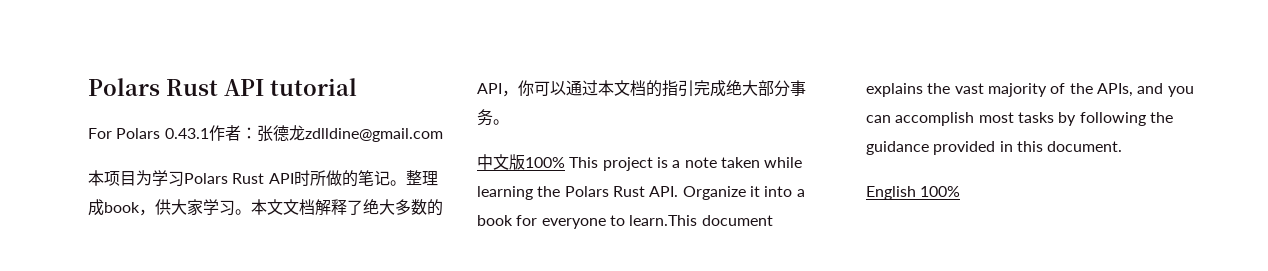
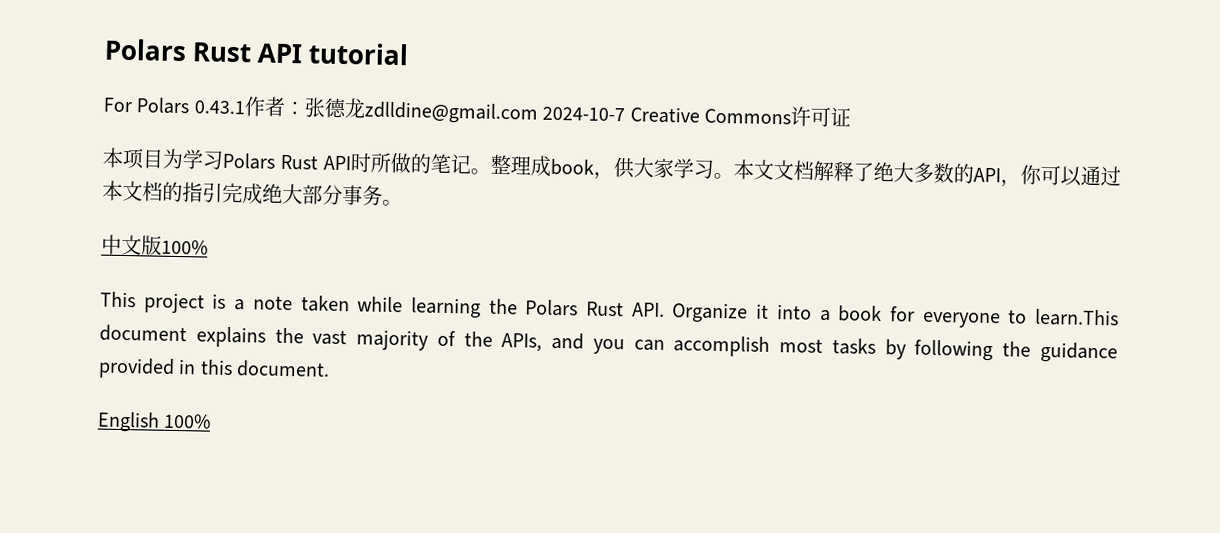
(443, 135) none -> [542,106,851,128] 2024-10-7 Creative Commons许可证
(565, 162) none -> (208, 247) //

